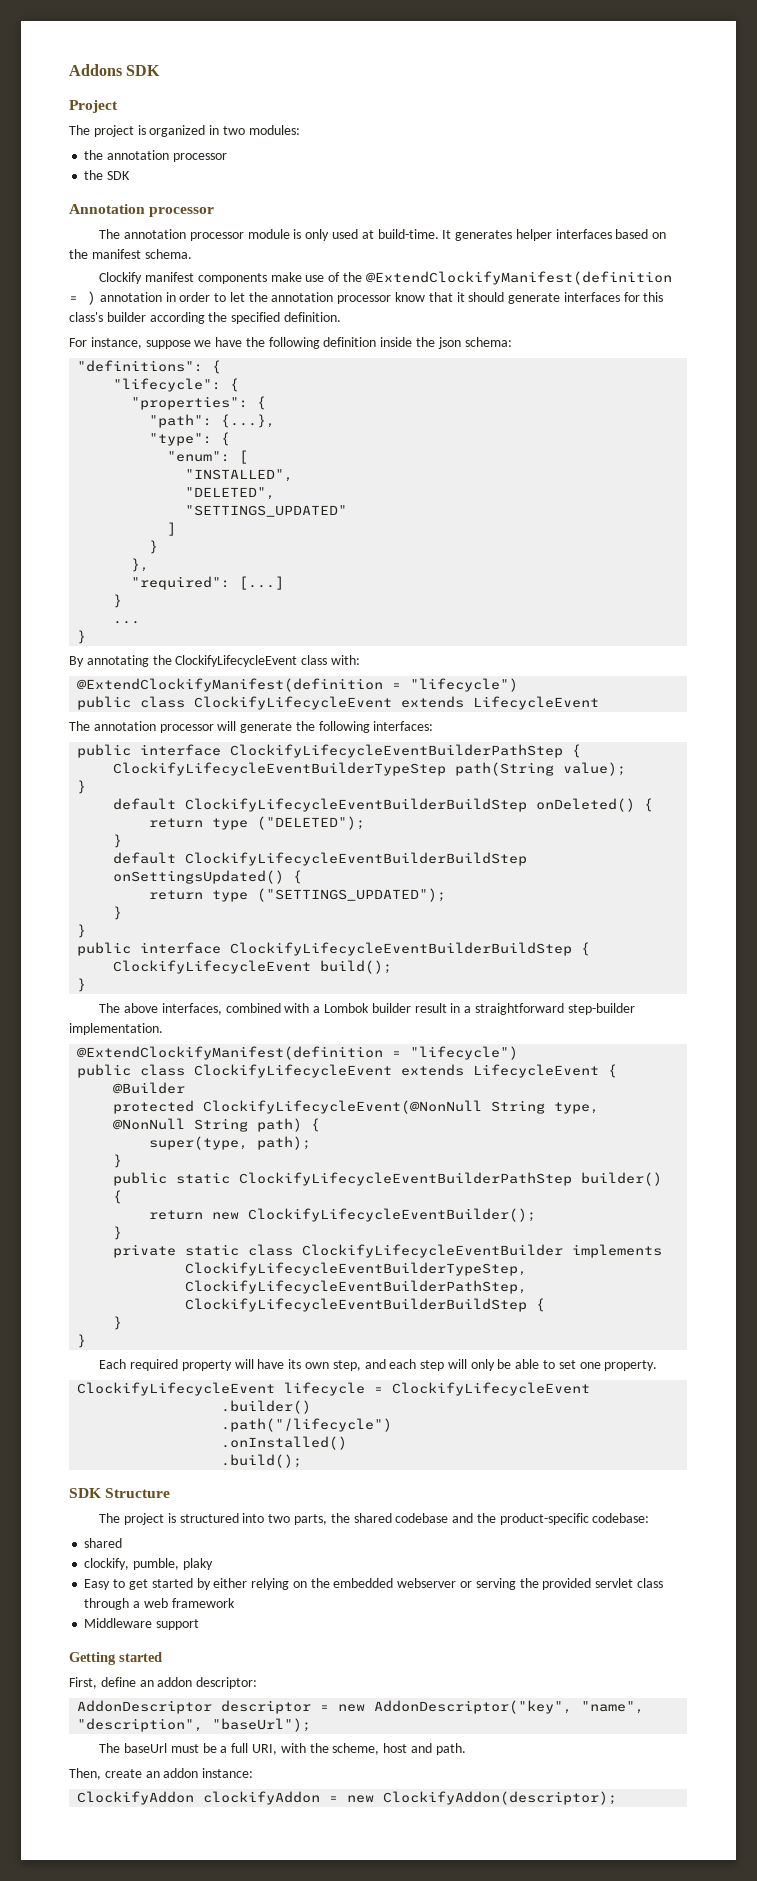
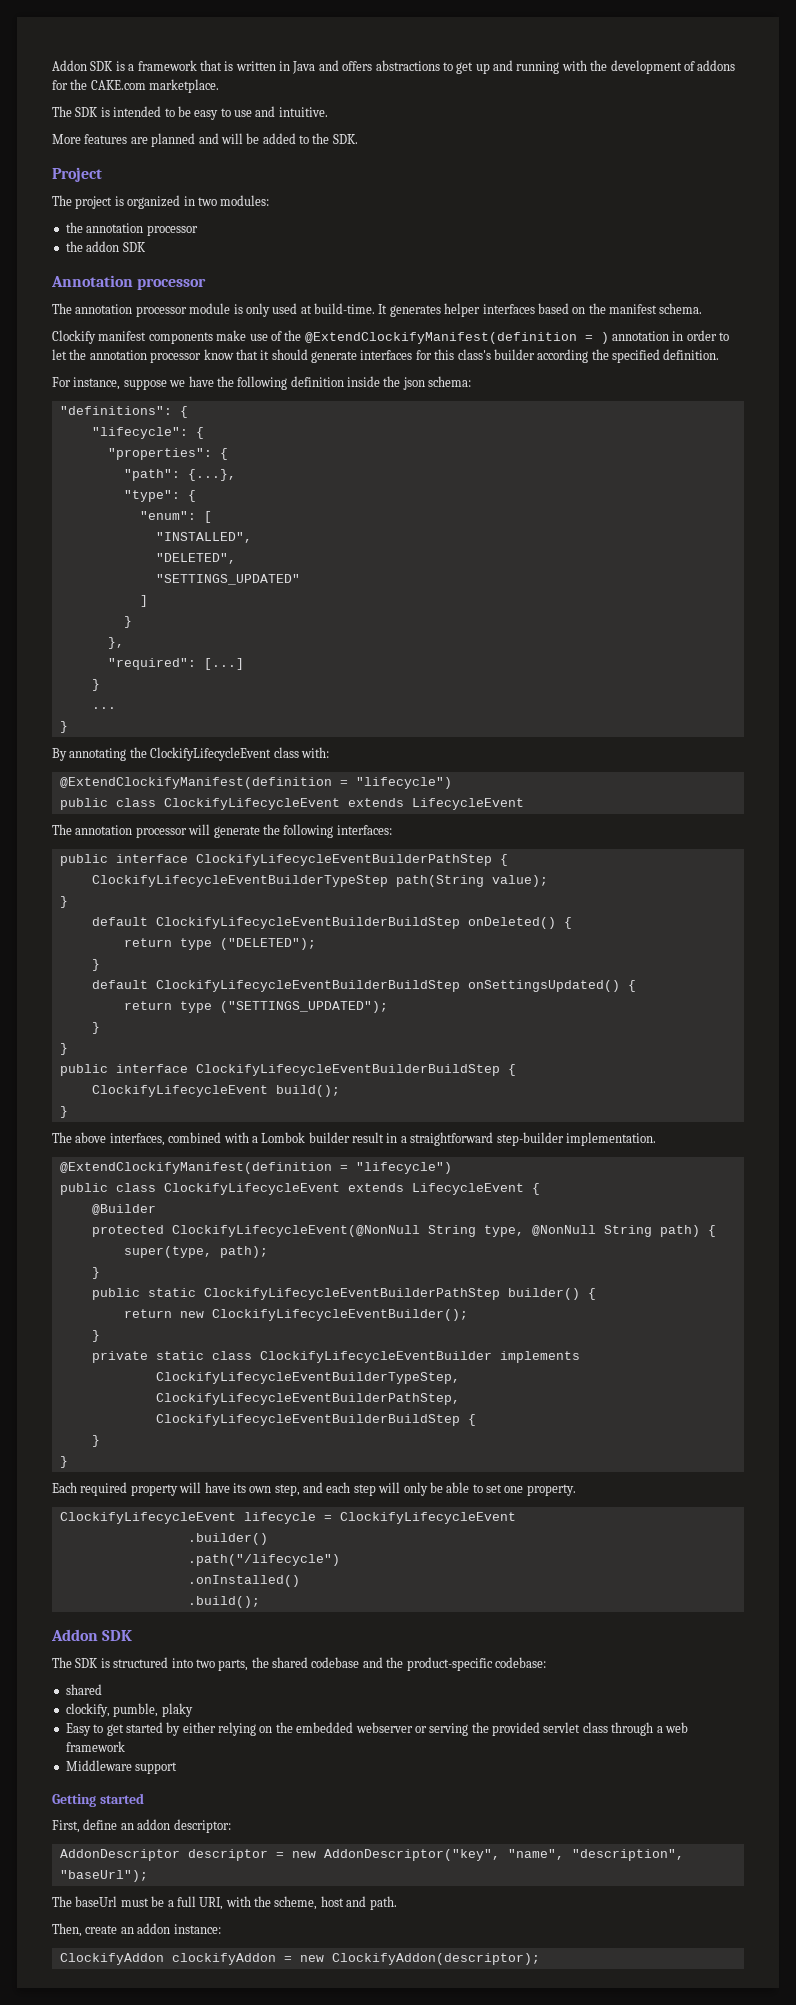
[69,64,161,76] Addons SDK -> [52,60,736,74] [52,79,220,93] [52,106,328,120] [52,133,358,147] Addon SDK is a framework that is written in Java and offers abstractions to get up and running with the development of addons for the CAKE.com marketplace. // The SDK is intended to be easy to use and intuitive. // More features are planned and will be added to the SDK.
(104, 175) none -> [86,241,120,252] addon
[69,1488,171,1498] [99,1513,165,1525] SDK Structure // The project -> [51,1629,133,1641] [52,1657,99,1668] Addon SDK // The SDK

